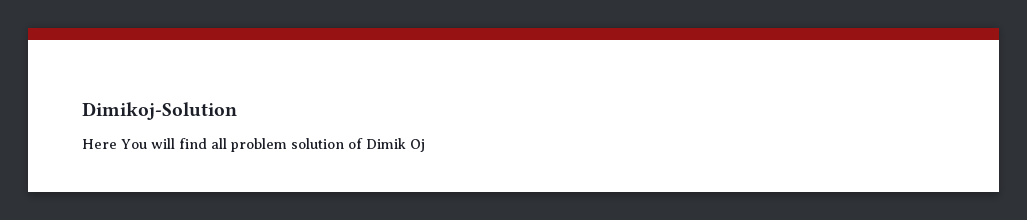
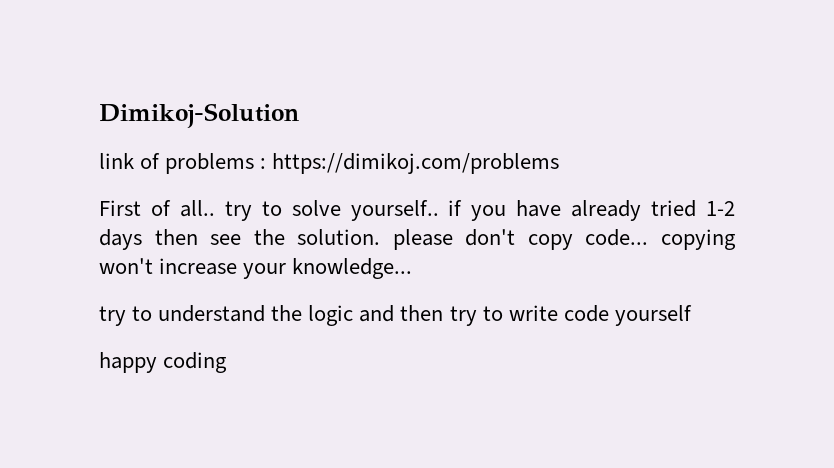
[82,138,425,152] Here You will find all problem solution of Dimik Oj -> [99,153,560,174] [99,200,735,221] [99,229,736,250] [99,258,413,279] [99,305,692,326] [99,352,228,373] link of problems : https://dimikoj.com/problems // First of all.. try to solve yourself.. if you have already tried 1-2 days then see the solution. please don't copy code... copying won't increase your knowledge... // try to understand the logic and then try to write code yourself // happy coding

